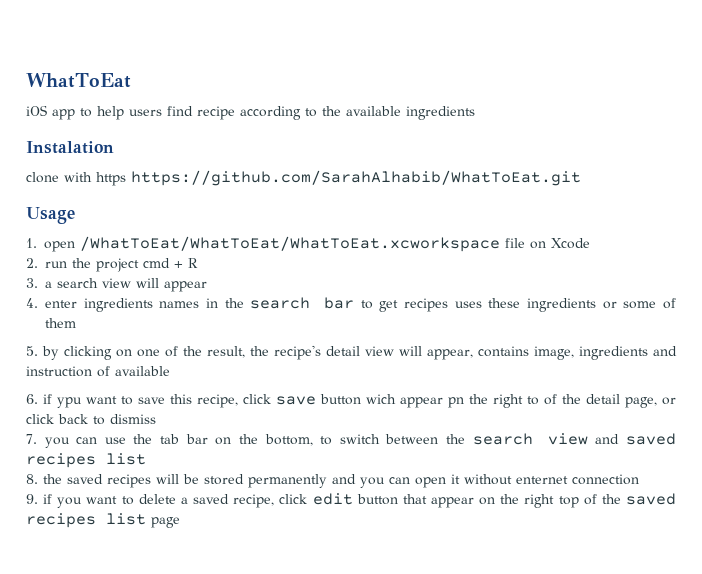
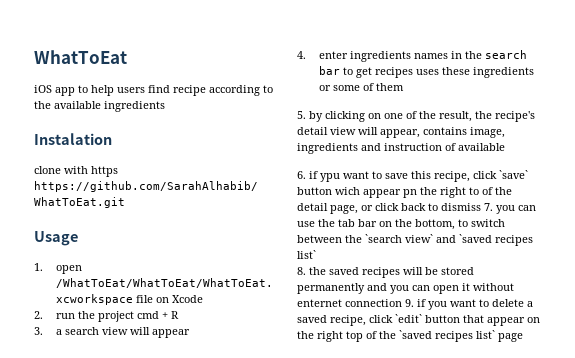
[276,396,316,405] save -> [499,170,528,179] `save`
(156, 419) // -> (481, 207) none
[472,433,676,445] [26,453,146,468] search view and saved recipes list -> [365,234,533,246] [297,250,316,259] `search view` and `saved recipes list`
(639, 479) // -> (402, 303) none
[312,493,353,505] edit -> [395,314,422,323] `edit`
[625,493,676,505] [26,513,146,528] saved recipes list -> [399,330,495,342] `saved recipes list`

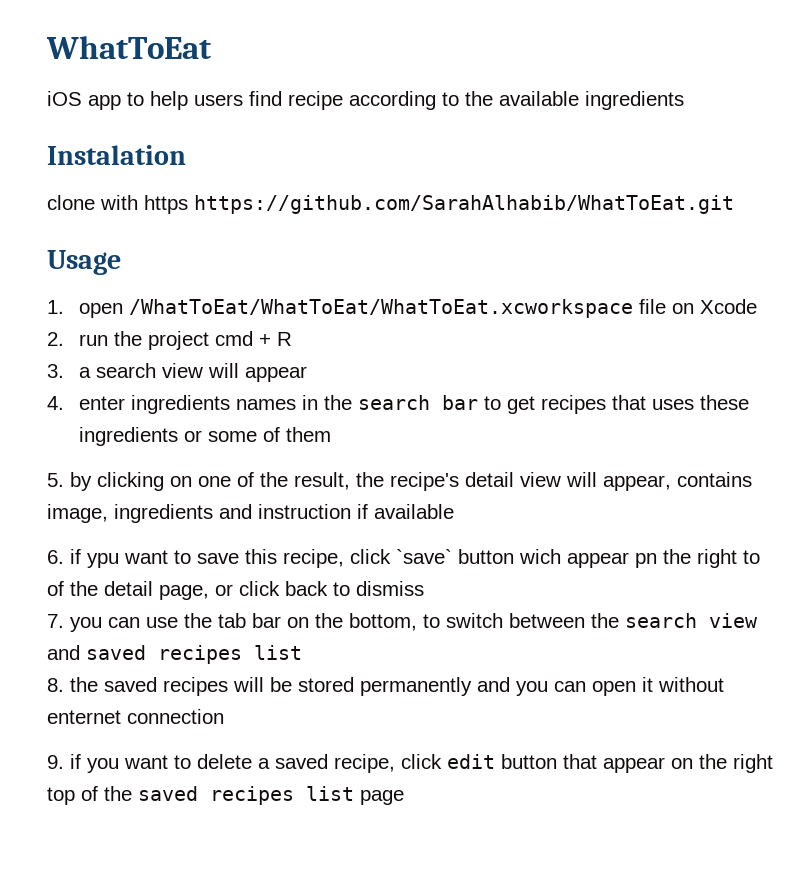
(413, 72) none -> [612,395,647,410] that
[445,143,456,151] of -> [357,504,368,519] if
(481, 207) none -> (424, 588) //
[365,234,533,246] [297,250,316,259] `search view` and `saved recipes list` -> [625,613,758,628] [47,645,302,664] search view and saved recipes list
(402, 303) none -> (224, 716) //
[395,314,422,323] `edit` -> [447,754,495,769] edit
[399,330,495,342] `saved recipes list` -> [138,786,354,805] saved recipes list

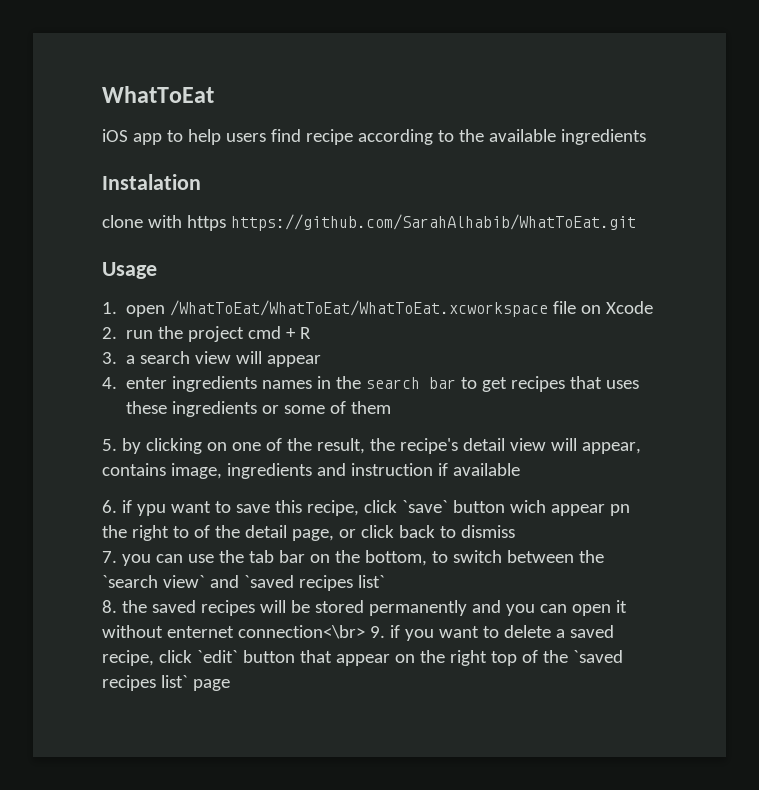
[625,613,758,628] [47,645,302,664] search view and saved recipes list -> [102,575,385,591] `search view` and `saved recipes list`
[127,709,224,724] connection // -> [237,625,365,639] connection<\br>
[447,754,495,769] edit -> [196,650,238,663] `edit`
[138,786,354,805] saved recipes list -> [572,650,623,663] [102,675,188,691] `saved recipes list`

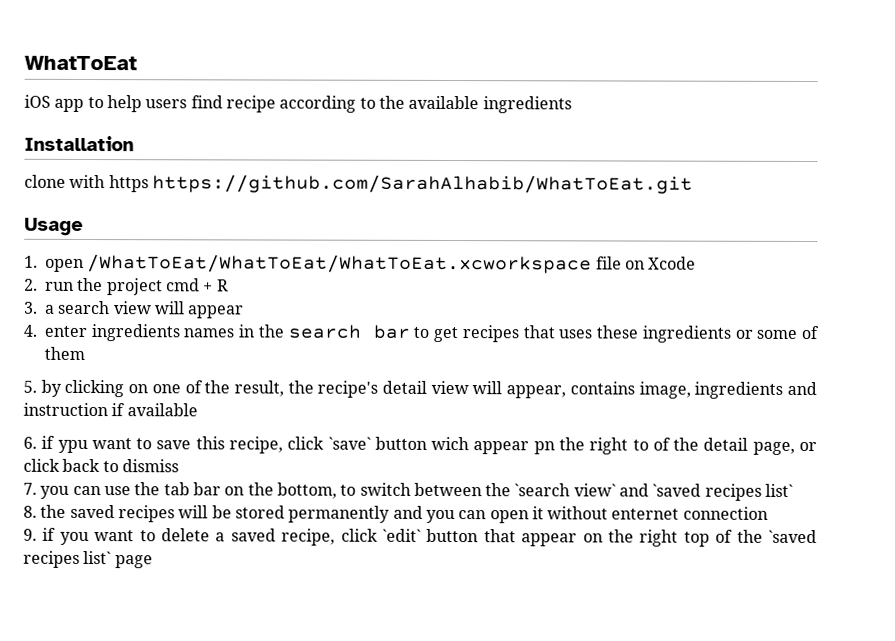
[102,174,201,190] Instalation -> [24,135,134,152] Installation
[237,625,365,639] connection<\br> -> [682,506,768,520] connection //

